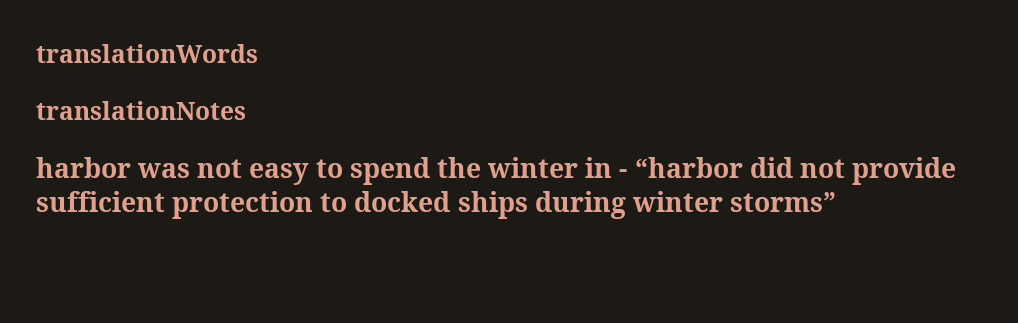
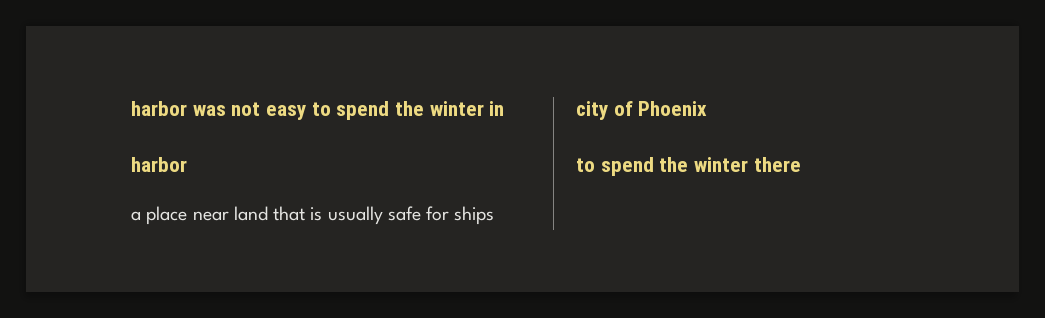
[36,44,258,63] [36,101,246,120] translationWords // translationNotes // -> (131, 108) none
[619,157,957,185] [36,191,837,219] - “harbor did not provide sufficient protection to docked ships during winter storms” -> [131,157,187,172] [131,206,495,225] [576,101,708,120] [576,157,801,176] // harbor // a place near land that is usually safe for ships // city of Phoenix // to spend the winter there

